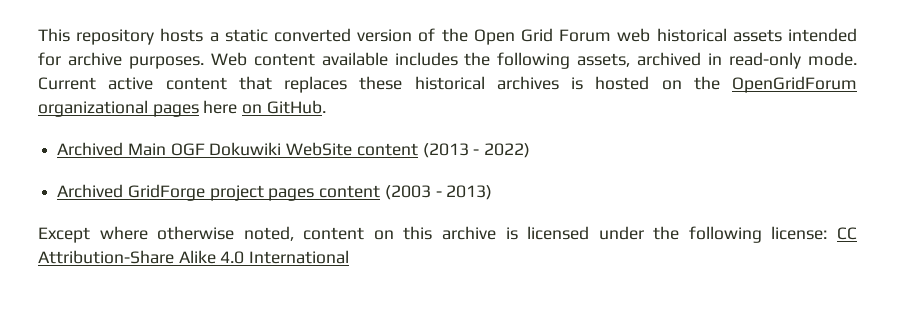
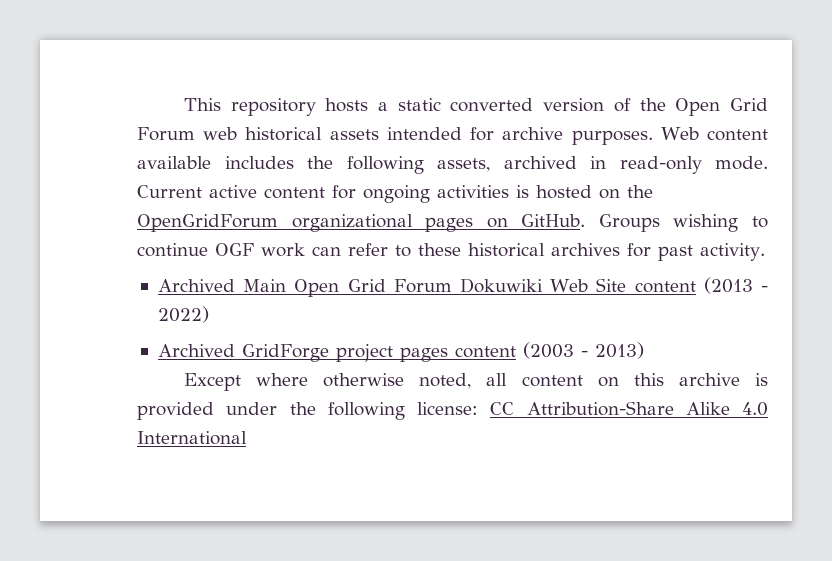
[238,76,559,93] that replaces these historical archives -> [332,185,509,203] for ongoing activities
[203,100,238,114] here -> (474, 224) none
[57,142,353,156] // Archived Main OGF Dokuwiki WebSite -> [598,214,768,232] [137,243,765,261] [157,278,627,297] Groups wishing to continue OGF work can refer to these historical archives for past activity. // Archived Main Open Grid Forum Dokuwiki Web Site
(294, 233) none -> [486,373,508,386] all
[527,226,590,240] licensed -> [137,402,214,420] provided

